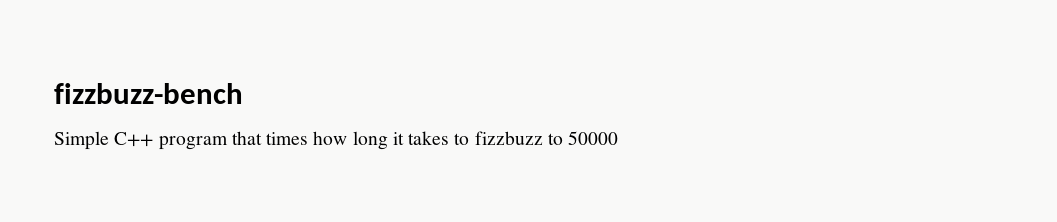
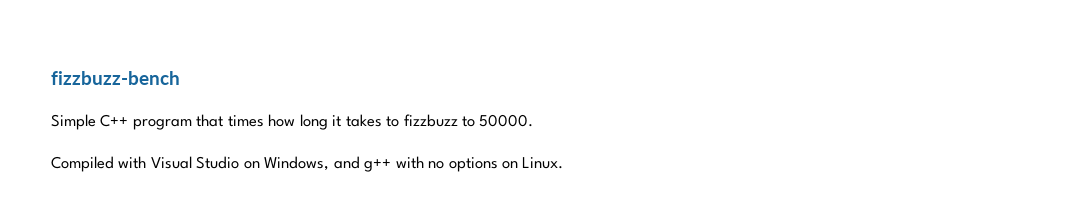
[568,131,619,145] 50000 -> [479,114,534,127] [51,156,564,172] 50000. // Compiled with Visual Studio on Windows, and g++ with no options on Linux.

